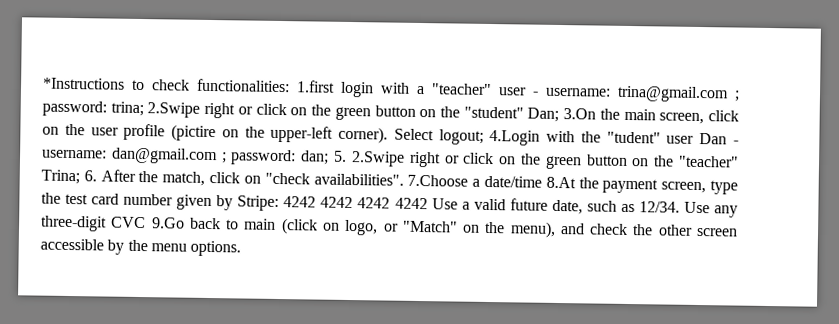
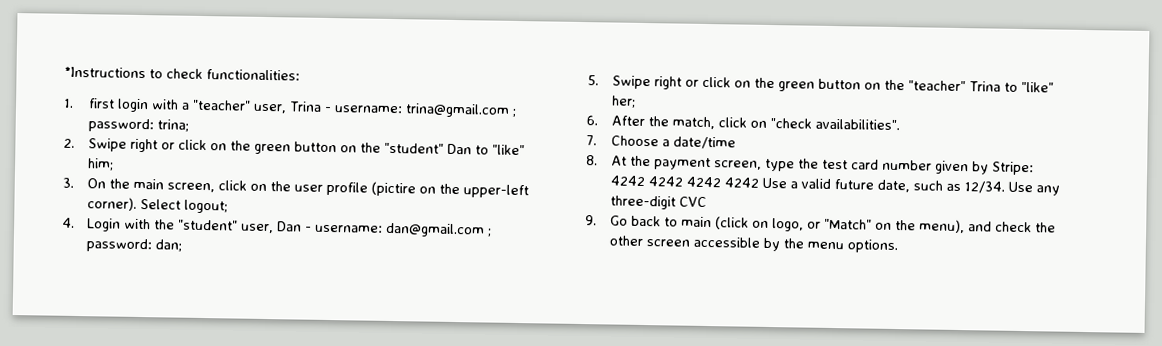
[296,80,335,93] 1.first -> [63,98,115,109] // 1. first
[498,87,527,96] user -> [252,101,322,114] user, Trina
[147,102,201,118] 2.Swipe -> [63,138,127,152] // 2. Swipe
[527,107,597,123] Dan; 3.On -> [446,143,525,156] [86,158,114,171] [62,177,106,189] Dan to "like" him; // 3. On
[489,129,695,146] 4.Login with the "tudent" user -> [62,217,274,234] // 4. Login with the "student" user,
[333,150,405,167] 5. 2.Swipe -> [587,75,651,90] // 5. Swipe
[41,169,80,185] Trina; -> [968,81,1054,93] [611,95,636,108] Trina to "like" her; //
[407,174,469,187] 7.Choose -> [586,135,659,147] // 7. Choose
[545,176,576,189] 8.At -> [586,155,627,166] // 8. At
[151,217,185,229] 9.Go -> [585,215,628,226] // 9. Go

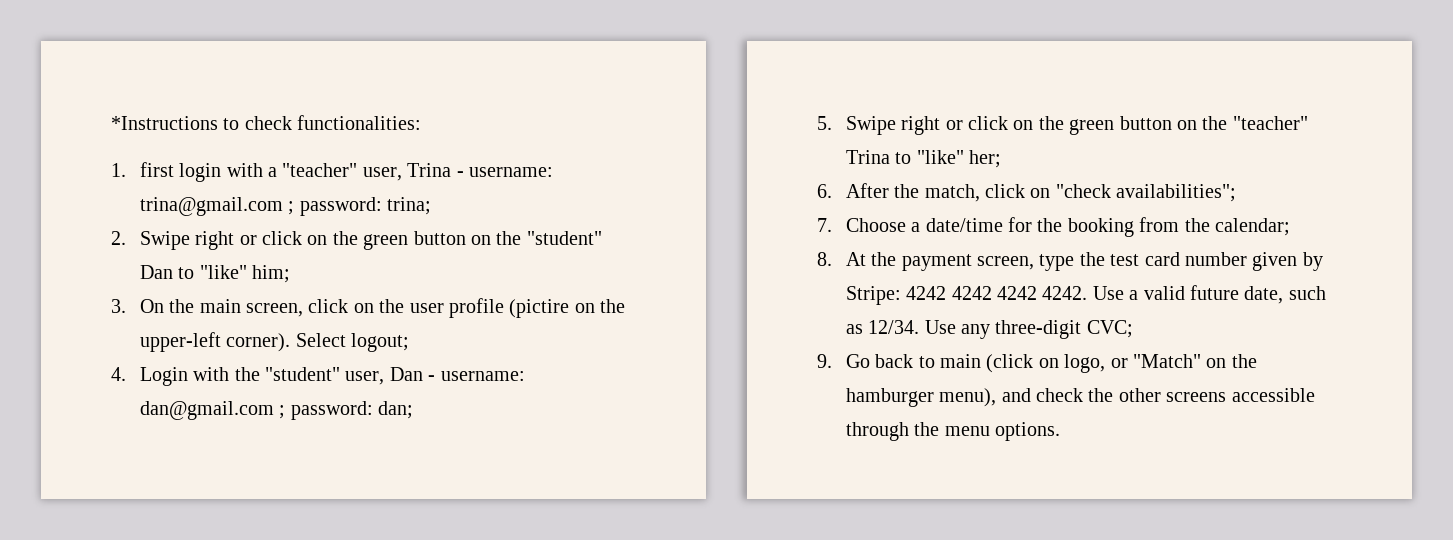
[814,118,900,131] availabilities". -> [1116,184,1237,202] availabilities";
(736, 143) none -> [1007,217,1290,237] for the booking from the calendar;
[723,177,759,188] 4242 -> [1042,286,1088,300] 4242.
[678,196,707,207] CVC -> [1086,320,1133,338] CVC;
(916, 225) none -> [845,388,934,407] hamburger
[645,236,780,252] screen accessible by -> [1166,388,1315,402] [845,422,909,441] screens accessible through

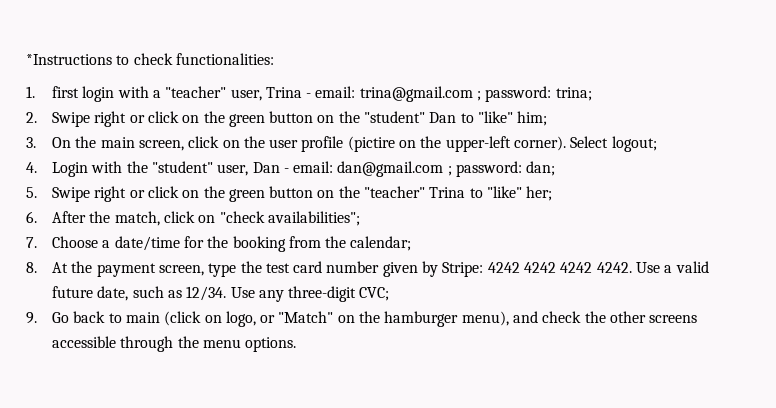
[468,167,553,177] username: -> [315,86,356,98] email:
[440,371,525,381] username: -> [293,161,334,173] email:

